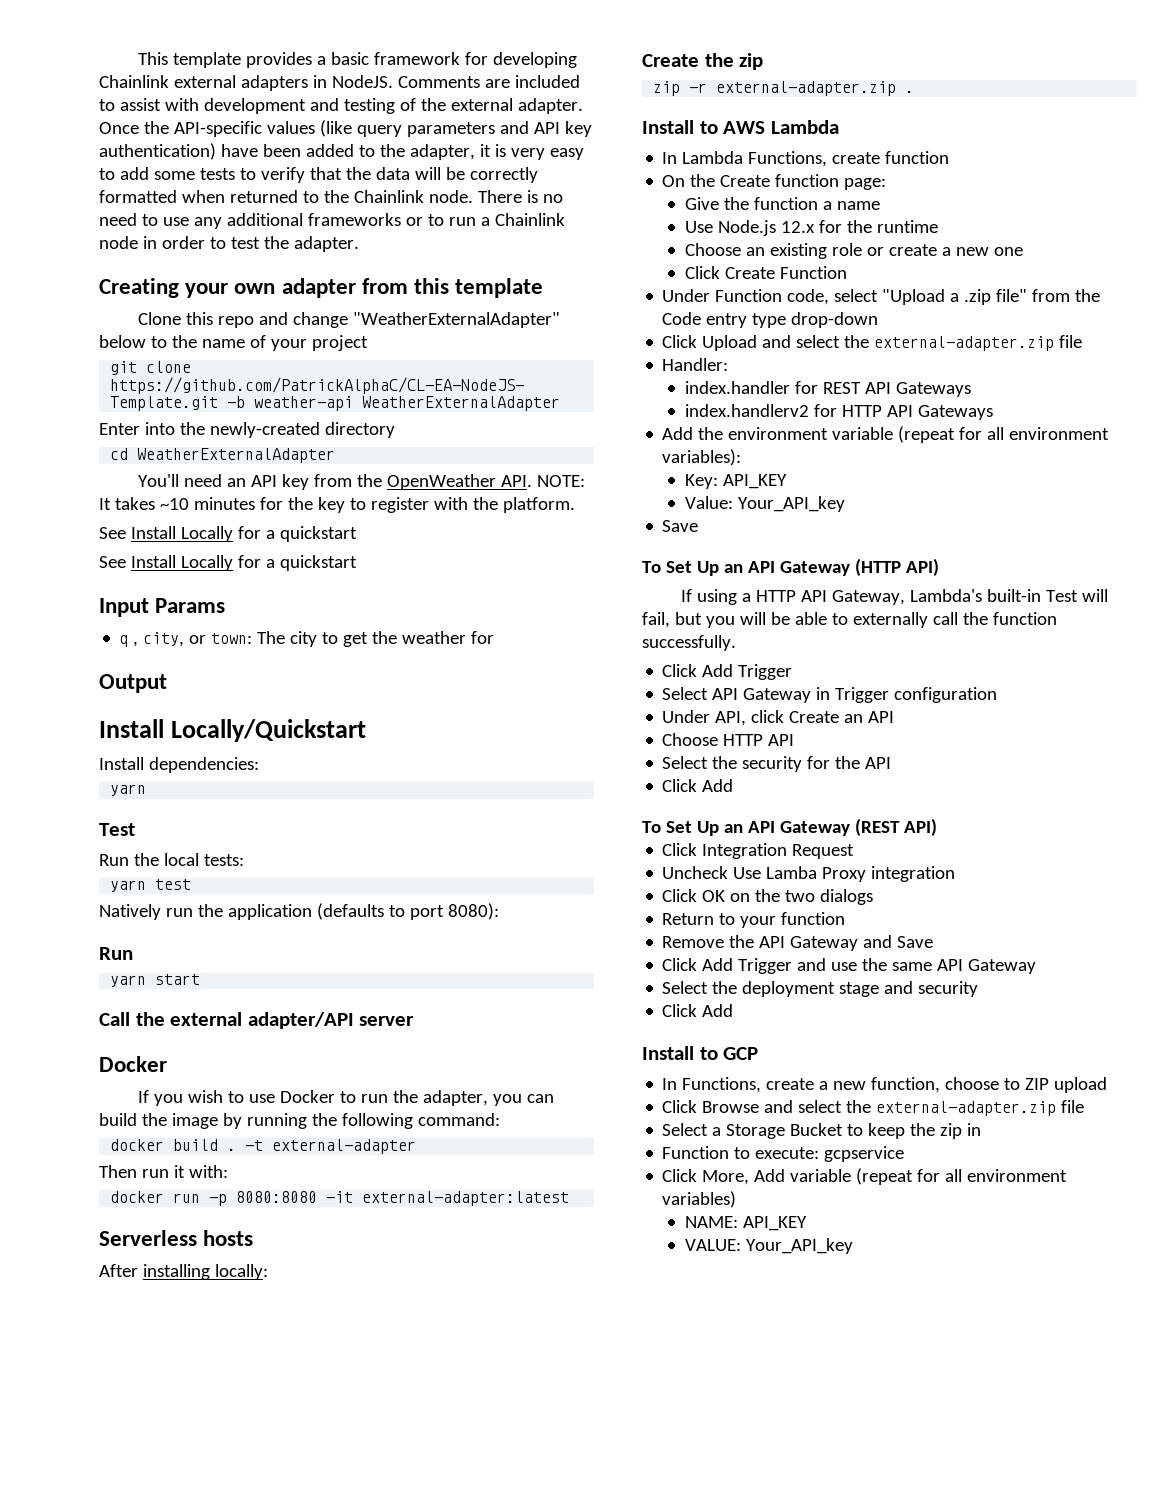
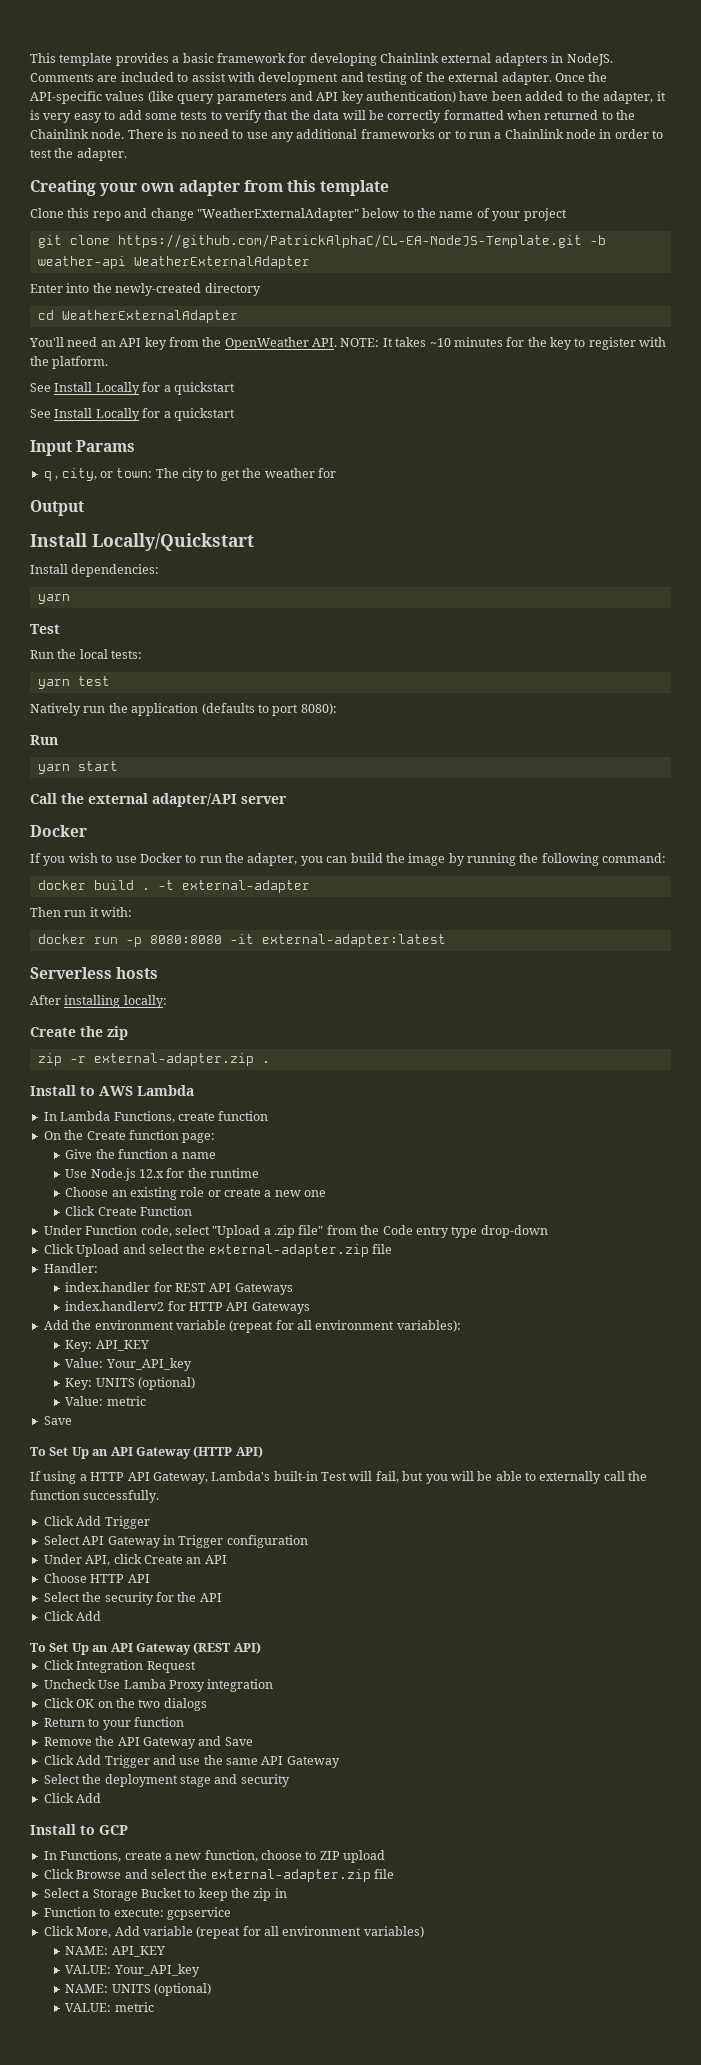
(845, 504) none -> [65,1377,195,1390] [65,1396,146,1406] // Key: UNITS (optional) // Value: metric
(853, 1246) none -> [65,1983,211,1996] [65,2002,154,2012] // NAME: UNITS (optional) // VALUE: metric

